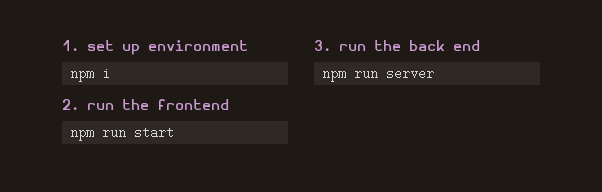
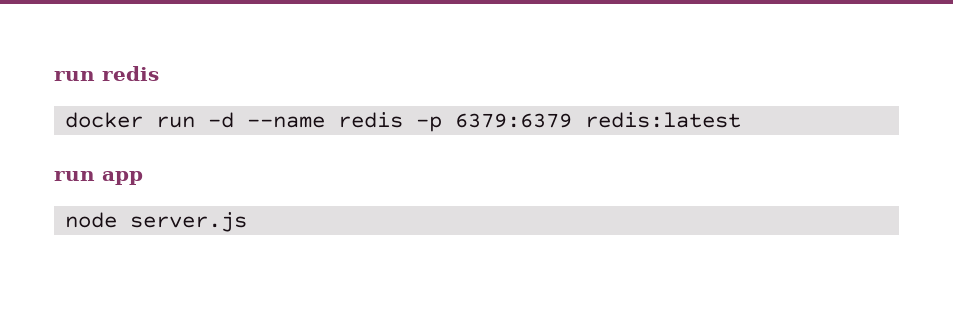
[62,40,248,55] [69,69,110,82] [62,99,229,110] [69,126,174,141] [314,40,480,51] [321,67,434,82] 1. set up environment // npm i // 2. run the frontend // npm run start // 3. run the back end // npm run server -> [54,66,159,81] [64,112,741,132] [54,171,143,185] [64,212,247,232] run redis // docker run -d --name redis -p 6379:6379 redis:latest // run app // node server.js

